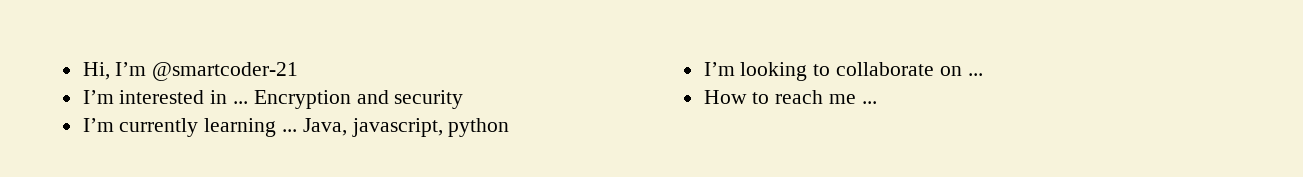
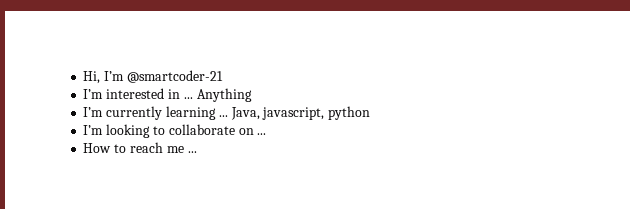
[253,90,464,109] Encryption and security -> [196,88,252,102] Anything

